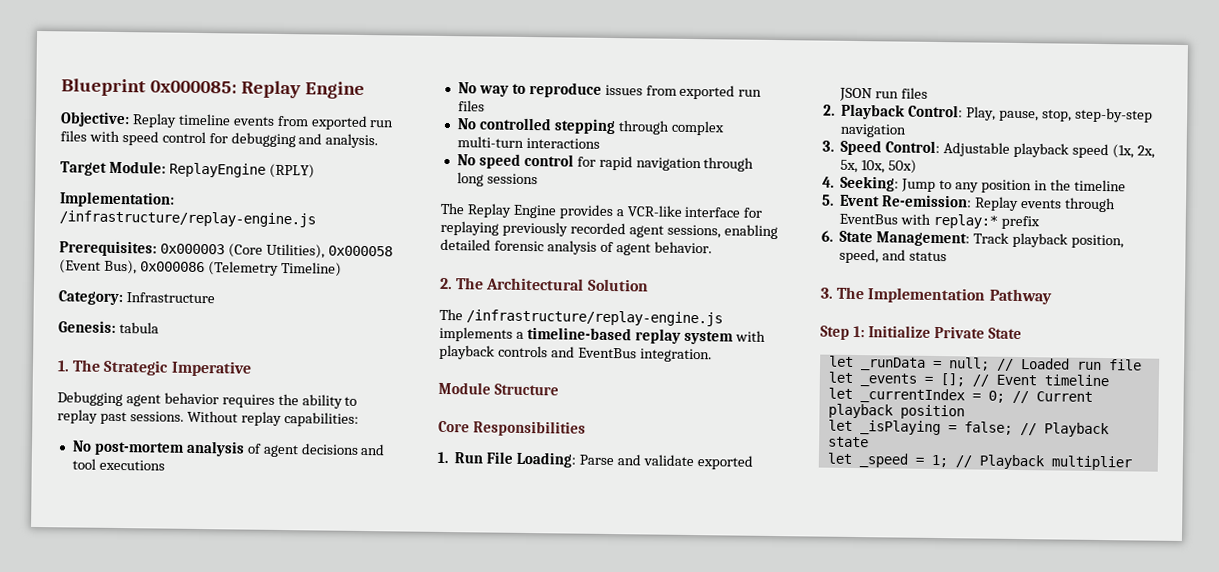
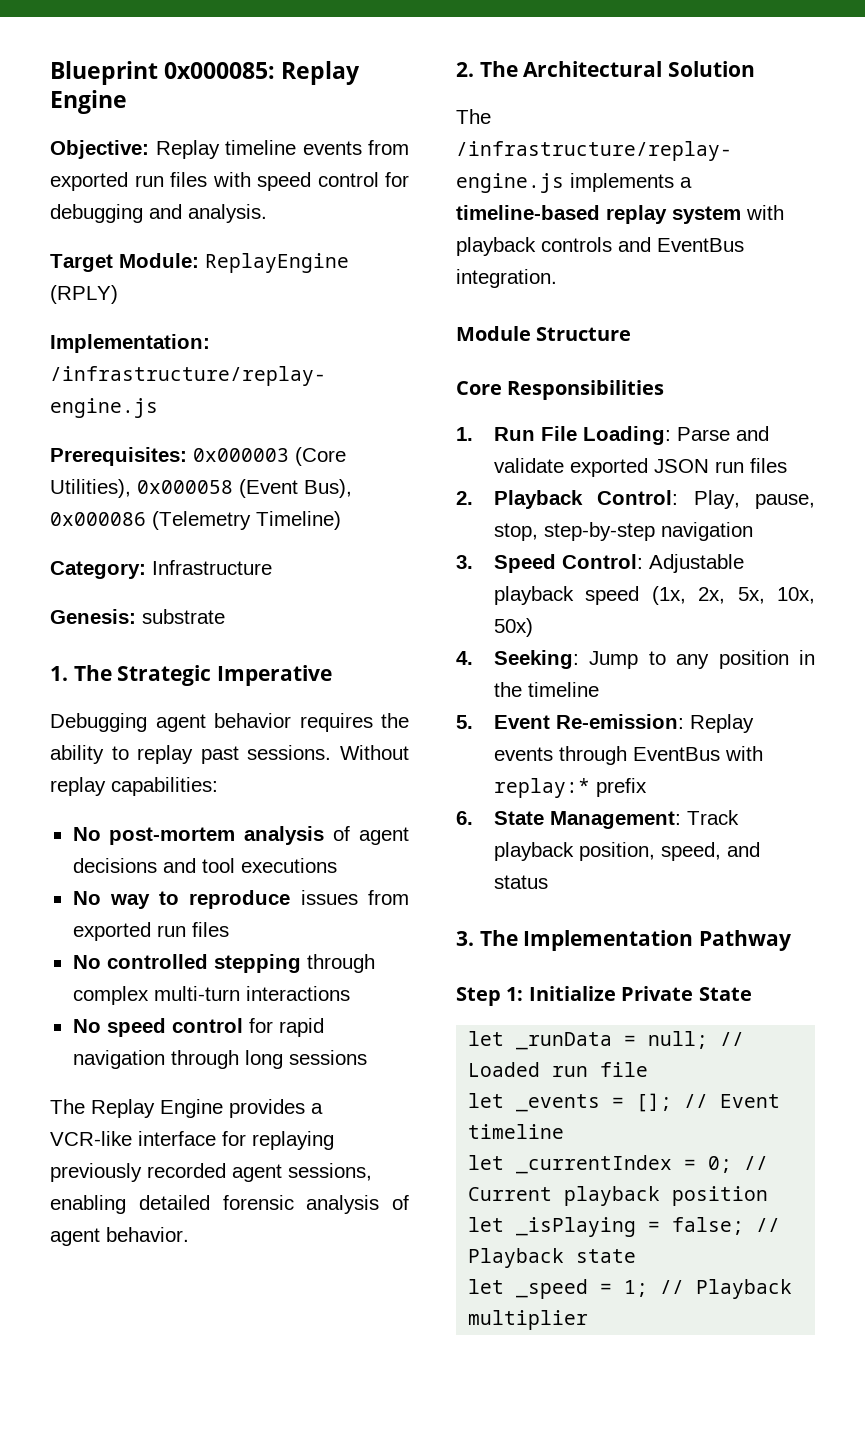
[118,322,159,334] tabula -> [142,609,225,624] substrate

